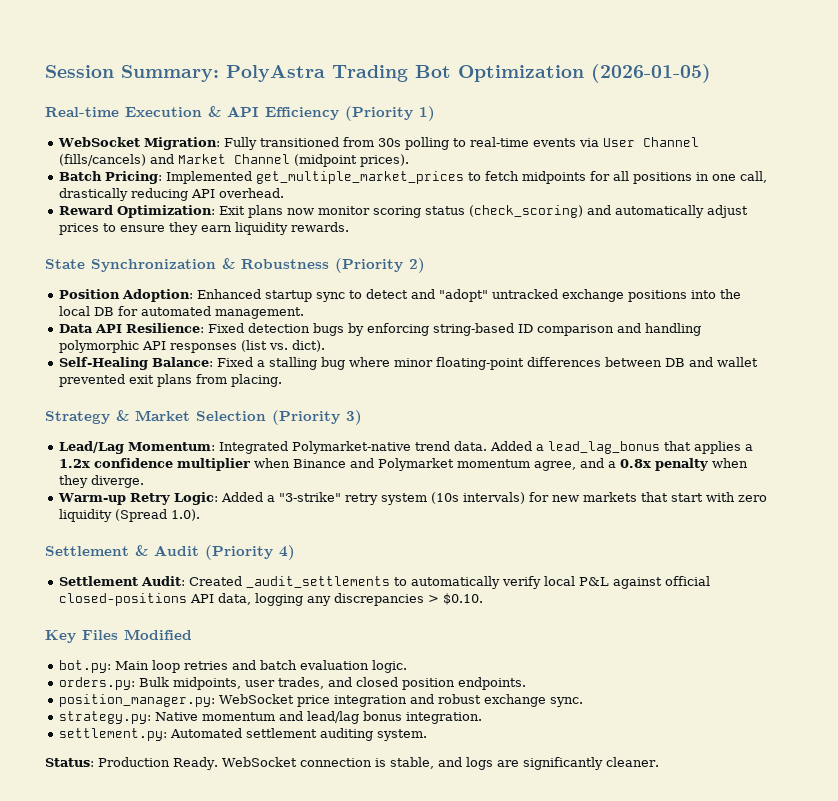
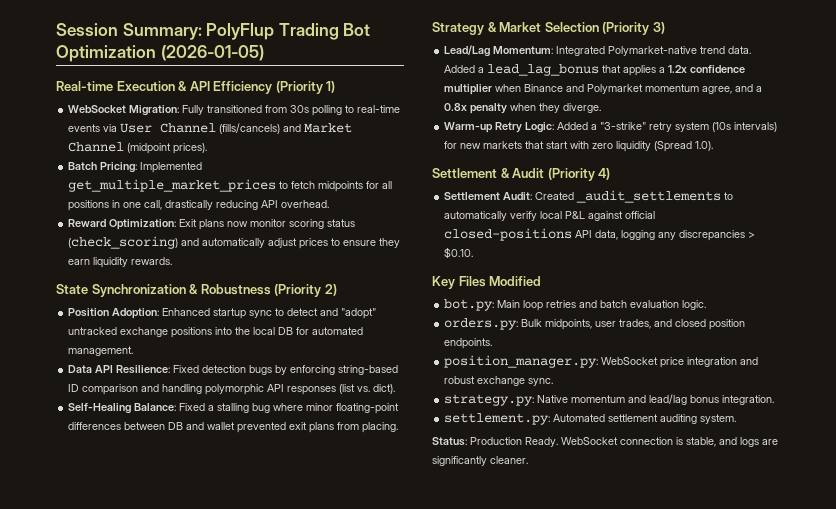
[226,65,325,82] PolyAstra -> [206,23,275,40] PolyFlup

